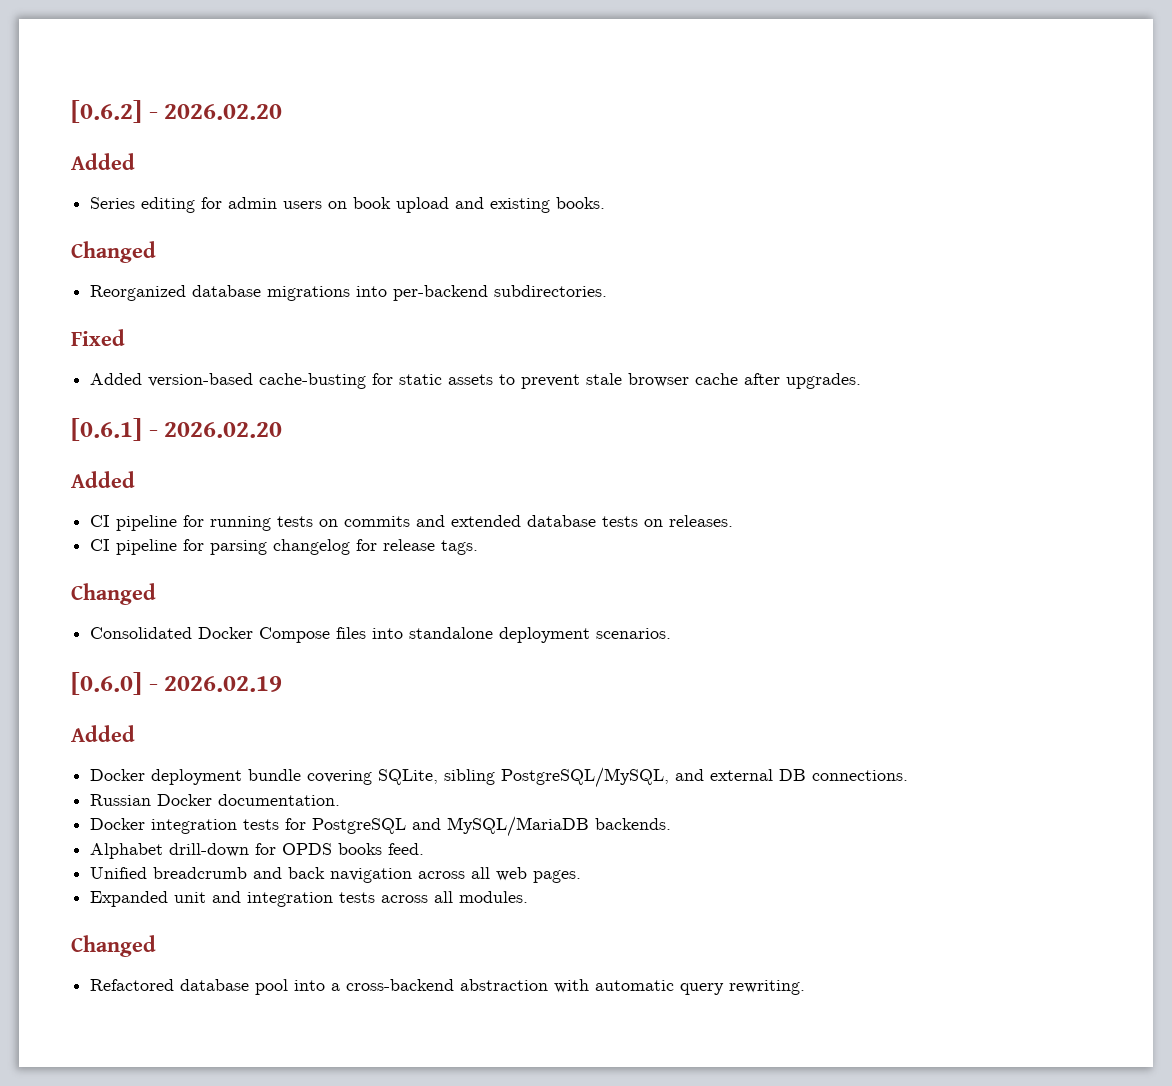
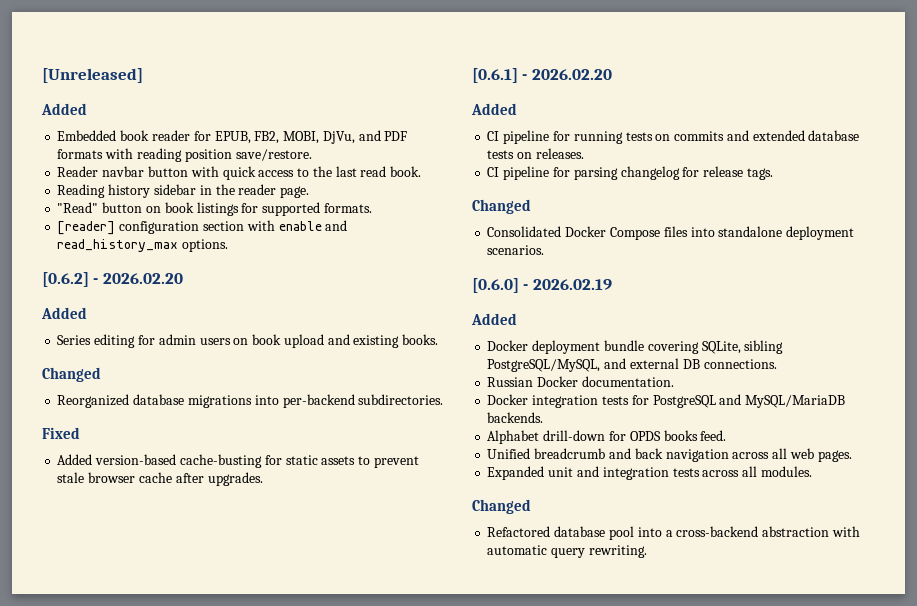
(71, 111) none -> [42,68,143,83] [41,103,87,115] [57,130,408,144] [57,148,312,162] [57,166,422,180] [57,184,310,198] [57,202,372,216] [57,220,348,235] [57,239,229,252] [Unreleased] // Added // Embedded book reader for EPUB, FB2, MOBI, DjVu, and PDF formats with reading position save/restore. // Reader navbar button with quick access to the last read book. // Reading history sidebar in the reader page. // "Read" button on book listings for supported formats. // [reader] configuration section with enable and read_history_max options. //

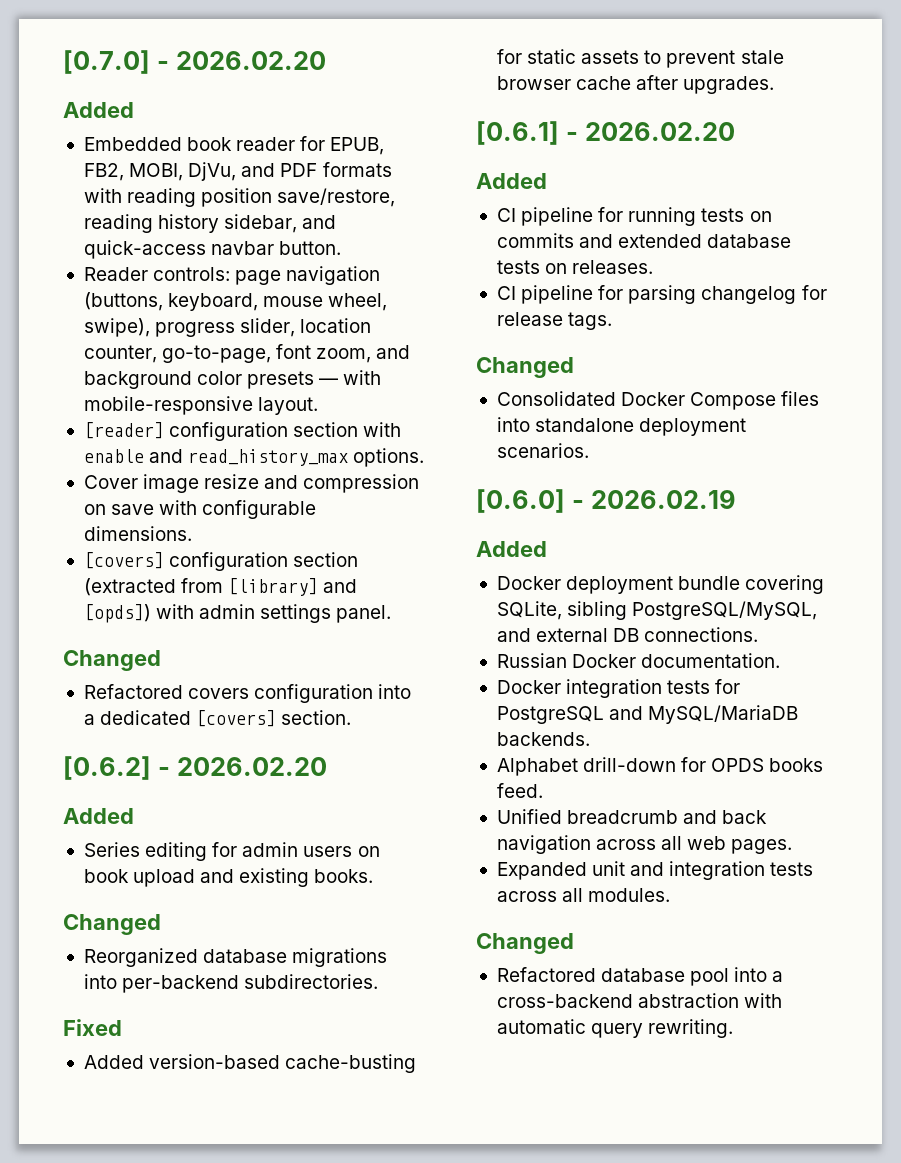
[42,68,143,83] [Unreleased] -> [63,50,326,74] [0.7.0] - 2026.02.20
[235,149,312,161] [57,166,422,180] [57,184,310,198] [57,202,372,216] save/restore. // Reader navbar button with quick access to the last read book. // Reading history sidebar in the reader page. // "Read" button on book listings for supported formats. -> [277,188,396,207] [83,214,337,233] [83,240,342,259] [83,266,381,285] [83,292,388,311] [83,318,372,337] [83,344,411,363] [83,370,382,389] [83,396,319,415] save/restore, reading history sidebar, and quick-access navbar button. // Reader controls: page navigation (buttons, keyboard, mouse wheel, swipe), progress slider, location counter, go-to-page, font zoom, and background color presets — with mobile-responsive layout.
(229, 245) none -> [83,474,420,493] [83,500,317,519] [83,526,192,541] [83,552,359,571] [83,578,358,596] [83,604,392,623] [63,650,161,671] [83,684,412,703] [83,710,352,727] // Cover image resize and compression on save with configurable dimensions. // [covers] configuration section (extracted from [library] and [opds]) with admin settings panel. // Changed // Refactored covers configuration into a dedicated [covers] section.

